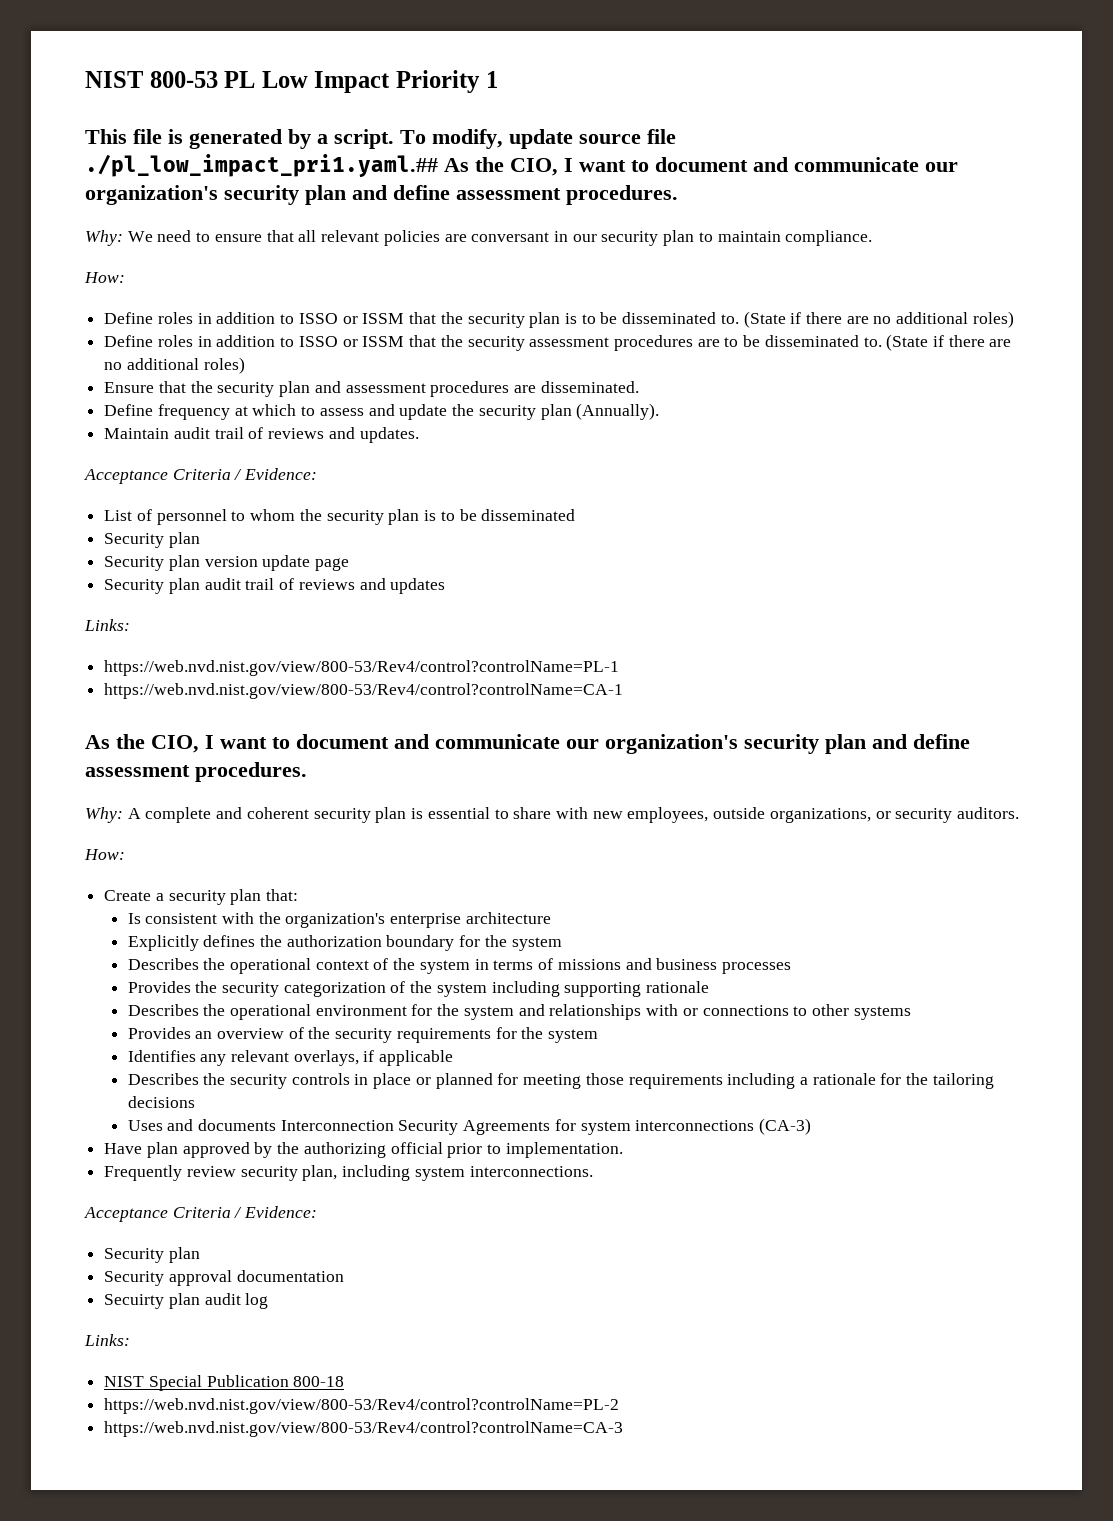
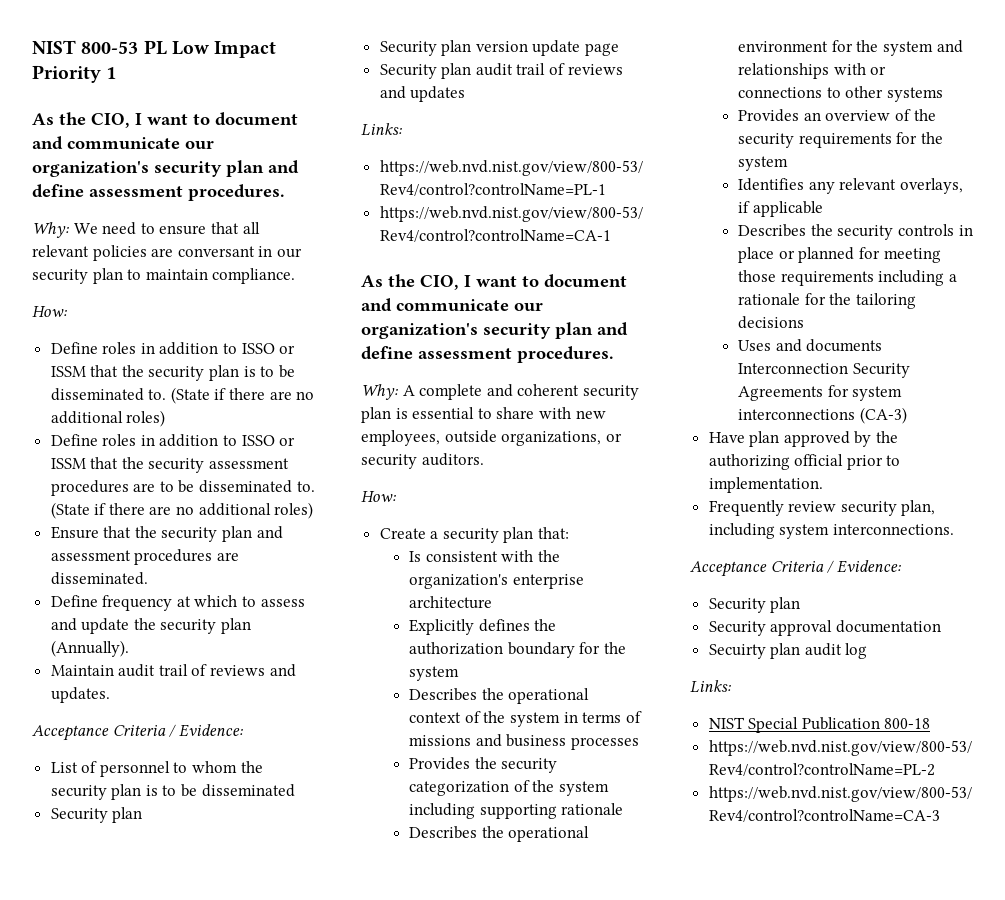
[85,129,676,149] [85,154,438,177] This file is generated by a script. To modify, update source file ./pl_low_impact_pri1.yaml.## -> (117, 73) none

